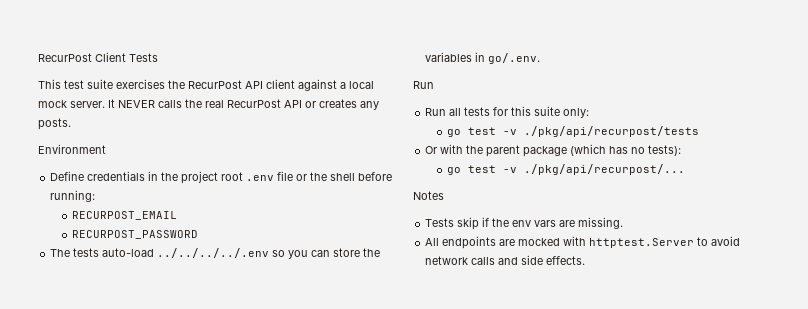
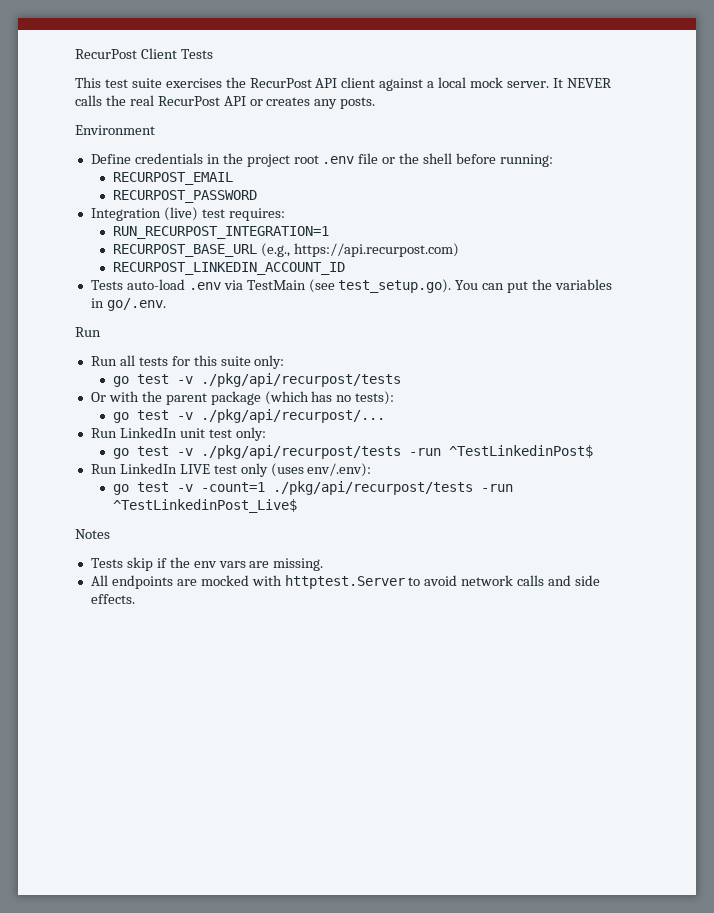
[50,248,361,259] The tests auto-load ../../../../.env so you can store -> [90,207,285,221] [112,226,329,239] [112,243,459,257] [112,262,345,275] [90,279,529,293] Integration (live) test requires: // RUN_RECURPOST_INTEGRATION=1 // RECURPOST_BASE_URL (e.g., https://api.recurpost.com) // RECURPOST_LINKEDIN_ACCOUNT_ID // Tests auto-load .env via TestMain (see test_setup.go). You can put
(685, 169) none -> [90,427,266,441] [112,445,593,459] [90,463,372,477] [112,481,513,495] [112,499,297,513] // Run LinkedIn unit test only: // go test -v ./pkg/api/recurpost/tests -run ^TestLinkedinPost$ // Run LinkedIn LIVE test only (uses env/.env): // go test -v -count=1 ./pkg/api/recurpost/tests -run ^TestLinkedinPost_Live$

